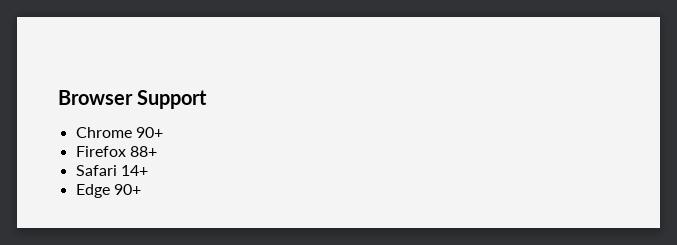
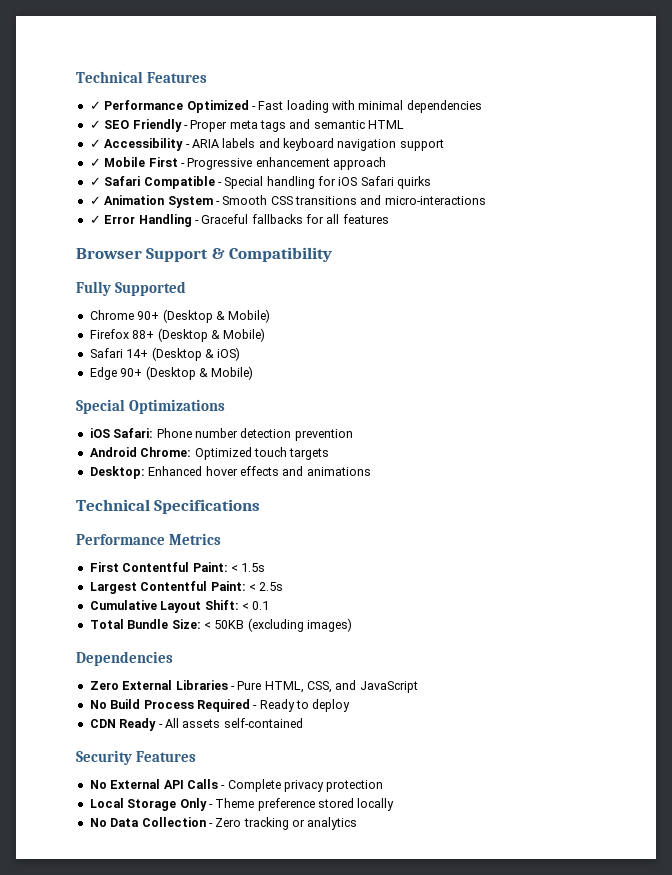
[58,90,208,109] Browser Support -> [76,71,207,83] [89,100,482,113] [89,119,405,132] [89,138,444,151] [89,157,386,170] [89,176,432,189] [89,195,486,208] [89,214,389,227] [76,247,333,262] [76,281,186,296] Technical Features // ✓ Performance Optimized - Fast loading with minimal dependencies // ✓ SEO Friendly - Proper meta tags and semantic HTML // ✓ Accessibility - ARIA labels and keyboard navigation support // ✓ Mobile First - Progressive enhancement approach // ✓ Safari Compatible - Special handling for iOS Safari quirks // ✓ Animation System - Smooth CSS transitions and micro-interactions // ✓ Error Handling - Graceful fallbacks for all features // Browser Support & Compatibility // Fully Supported
(163, 132) none -> [162,309,271,323] (Desktop & Mobile)
(157, 151) none -> [157,328,266,342] (Desktop & Mobile)
(148, 170) none -> [151,347,241,361] (Desktop & iOS)
(141, 189) none -> [145,366,254,380] [76,399,225,414] [89,428,353,441] [89,447,330,460] [89,466,371,479] [76,499,261,514] [76,533,221,545] [89,562,266,572] [89,581,284,594] [89,600,270,613] [89,618,352,632] [76,651,173,666] [89,680,418,693] [89,699,351,712] [89,718,303,731] [76,750,196,765] [89,779,384,792] [89,798,395,811] [89,817,358,830] (Desktop & Mobile) // Special Optimizations // iOS Safari: Phone number detection prevention // Android Chrome: Optimized touch targets // Desktop: Enhanced hover effects and animations // Technical Specifications // Performance Metrics // First Contentful Paint: < 1.5s // Largest Contentful Paint: < 2.5s // Cumulative Layout Shift: < 0.1 // Total Bundle Size: < 50KB (excluding images) // Dependencies // Zero External Libraries - Pure HTML, CSS, and JavaScript // No Build Process Required - Ready to deploy // CDN Ready - All assets self-contained // Security Features // No External API Calls - Complete privacy protection // Local Storage Only - Theme preference stored locally // No Data Collection - Zero tracking or analytics

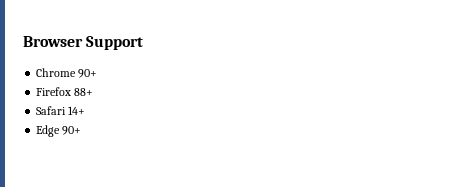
[76,71,207,83] [89,100,482,113] [89,119,405,132] [89,138,444,151] [89,157,386,170] [89,176,432,189] [89,195,486,208] [89,214,389,227] [76,247,333,262] [76,281,186,296] Technical Features // ✓ Performance Optimized - Fast loading with minimal dependencies // ✓ SEO Friendly - Proper meta tags and semantic HTML // ✓ Accessibility - ARIA labels and keyboard navigation support // ✓ Mobile First - Progressive enhancement approach // ✓ Safari Compatible - Special handling for iOS Safari quirks // ✓ Animation System - Smooth CSS transitions and micro-interactions // ✓ Error Handling - Graceful fallbacks for all features // Browser Support & Compatibility // Fully Supported -> [23,36,144,50] Browser Support
[162,309,271,323] (Desktop & Mobile) -> (98, 73) none
[157,328,266,342] (Desktop & Mobile) -> (94, 92) none
[151,347,241,361] (Desktop & iOS) -> (86, 110) none
[145,366,254,380] [76,399,225,414] [89,428,353,441] [89,447,330,460] [89,466,371,479] [76,499,261,514] [76,533,221,545] [89,562,266,572] [89,581,284,594] [89,600,270,613] [89,618,352,632] [76,651,173,666] [89,680,418,693] [89,699,351,712] [89,718,303,731] [76,750,196,765] [89,779,384,792] [89,798,395,811] [89,817,358,830] (Desktop & Mobile) // Special Optimizations // iOS Safari: Phone number detection prevention // Android Chrome: Optimized touch targets // Desktop: Enhanced hover effects and animations // Technical Specifications // Performance Metrics // First Contentful Paint: < 1.5s // Largest Contentful Paint: < 2.5s // Cumulative Layout Shift: < 0.1 // Total Bundle Size: < 50KB (excluding images) // Dependencies // Zero External Libraries - Pure HTML, CSS, and JavaScript // No Build Process Required - Ready to deploy // CDN Ready - All assets self-contained // Security Features // No External API Calls - Complete privacy protection // Local Storage Only - Theme preference stored locally // No Data Collection - Zero tracking or analytics -> (82, 130) none

